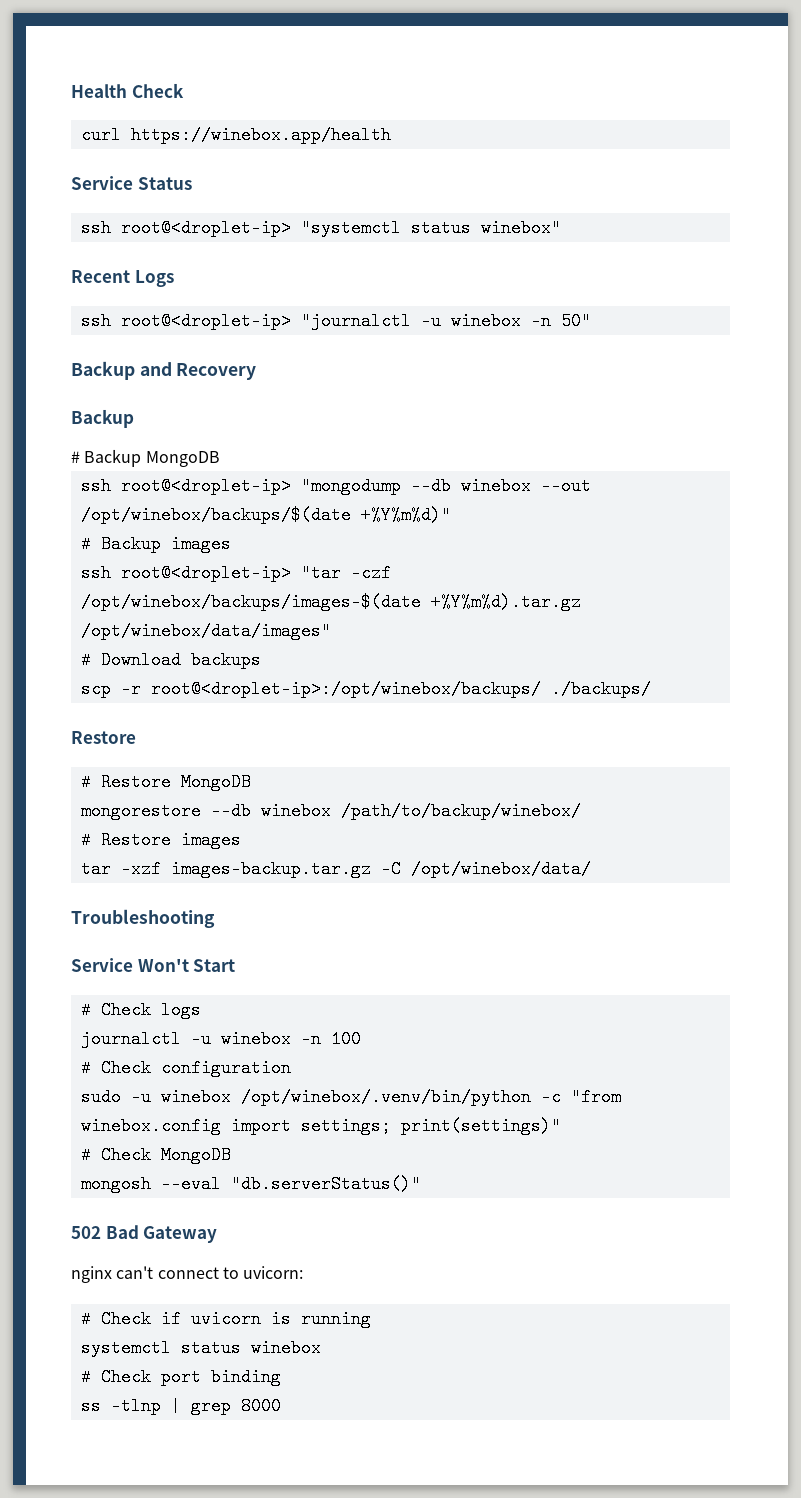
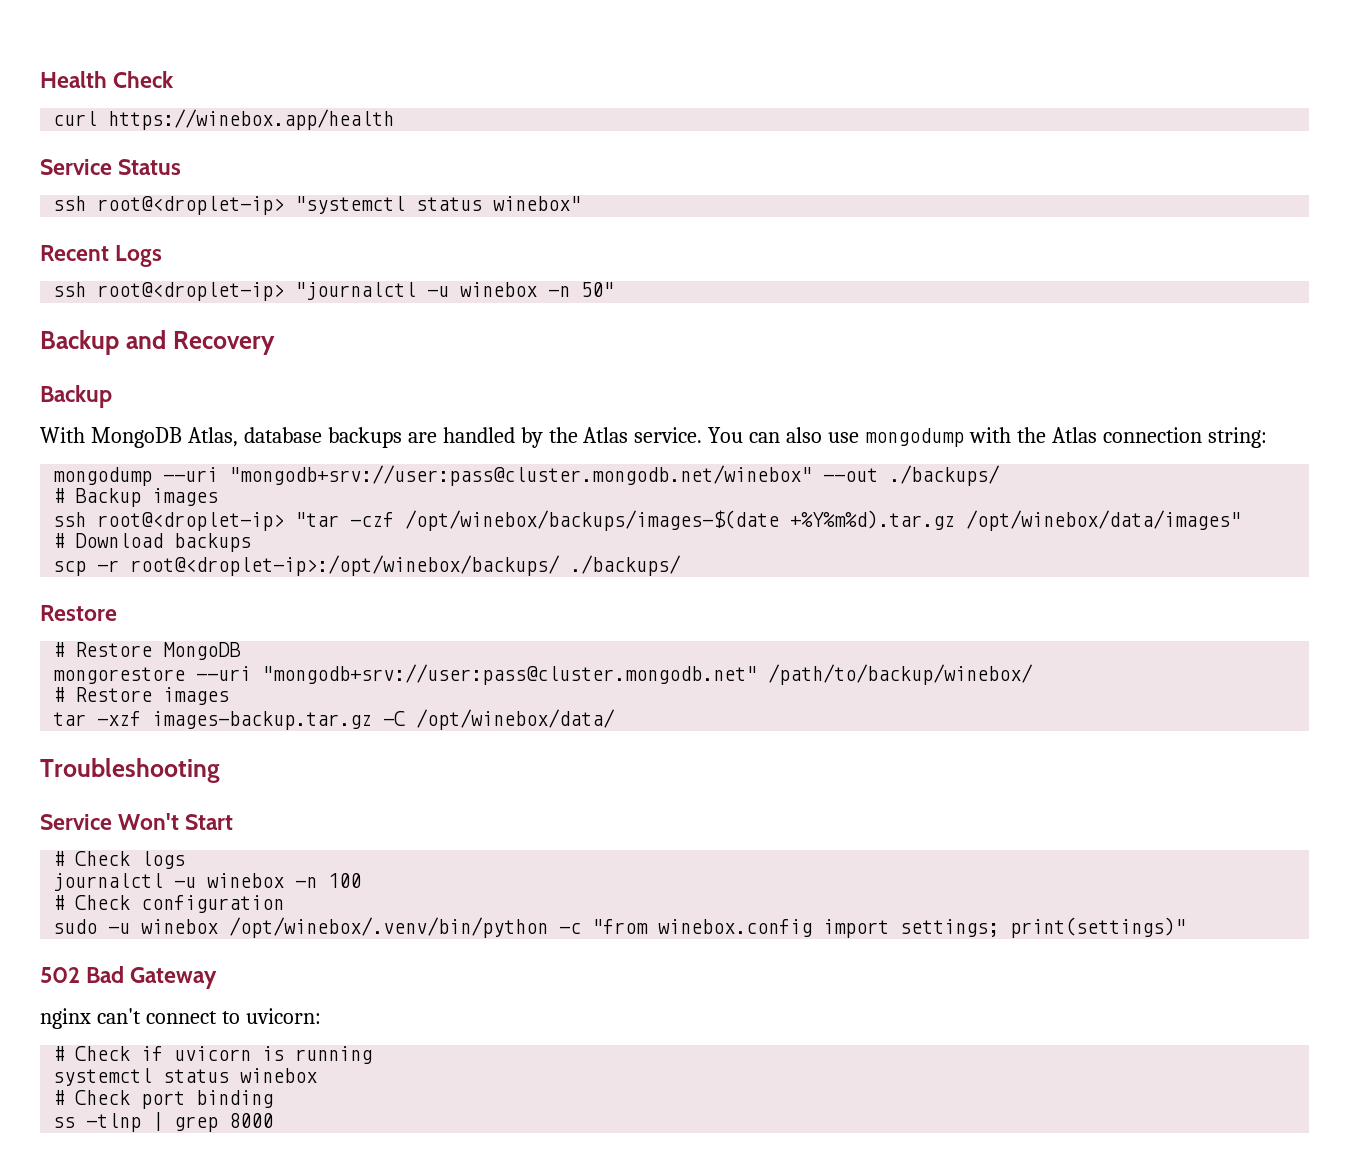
[71,449,220,467] [80,477,591,495] [80,506,451,524] # Backup MongoDB // ssh root@<droplet-ip> "mongodump --db winebox --out /opt/winebox/backups/$(date +%Y%m%d)" -> [40,427,1267,448] [53,465,1001,486] With MongoDB Atlas, database backups are handled by the Atlas service. You can also use mongodump with the Atlas connection string: // mongodump --uri "mongodb+srv://user:pass@cluster.mongodb.net/winebox" --out ./backups/
[210,802,331,820] --db winebox -> [196,664,758,685] --uri "mongodb+srv://user:pass@cluster.mongodb.net"
[80,1146,231,1164] [80,1175,421,1193] // # Check MongoDB // mongosh --eval "db.serverStatus()" -> (1187, 927) none

